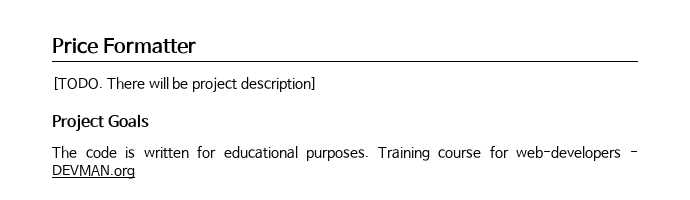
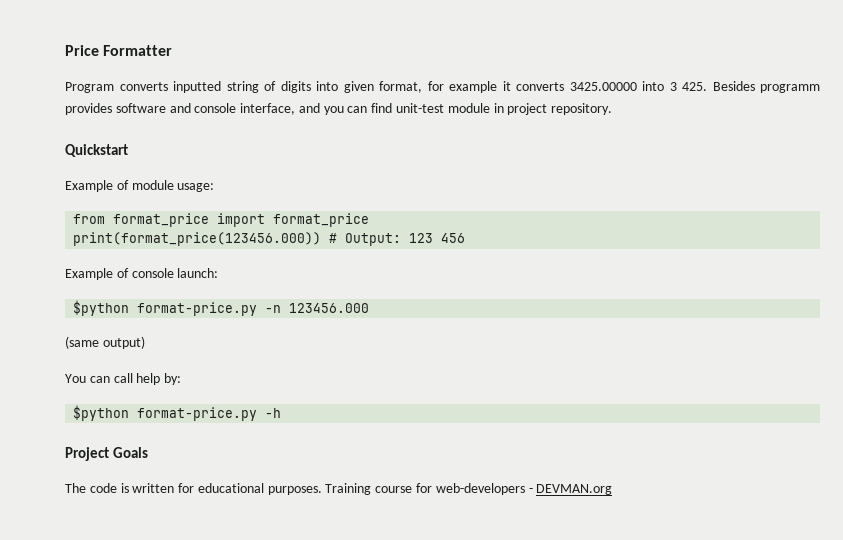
[52,77,317,93] [TODO. There will be project description] -> [65,81,820,93] [65,103,613,115] [65,144,128,157] [65,180,215,192] [73,213,370,227] [73,232,466,246] [65,268,219,280] [73,300,370,316] [65,336,145,349] [65,373,182,385] [73,405,282,421] Program converts inputted string of digits into given format, for example it converts 3425.00000 into 3 425. Besides programm provides software and console interface, and you can find unit-test module in project repository. // Quickstart // Example of module usage: // from format_price import format_price // print(format_price(123456.000)) # Output: 123 456 // Example of console launch: // $python format-price.py -n 123456.000 // (same output) // You сan call help by: // $python format-price.py -h

